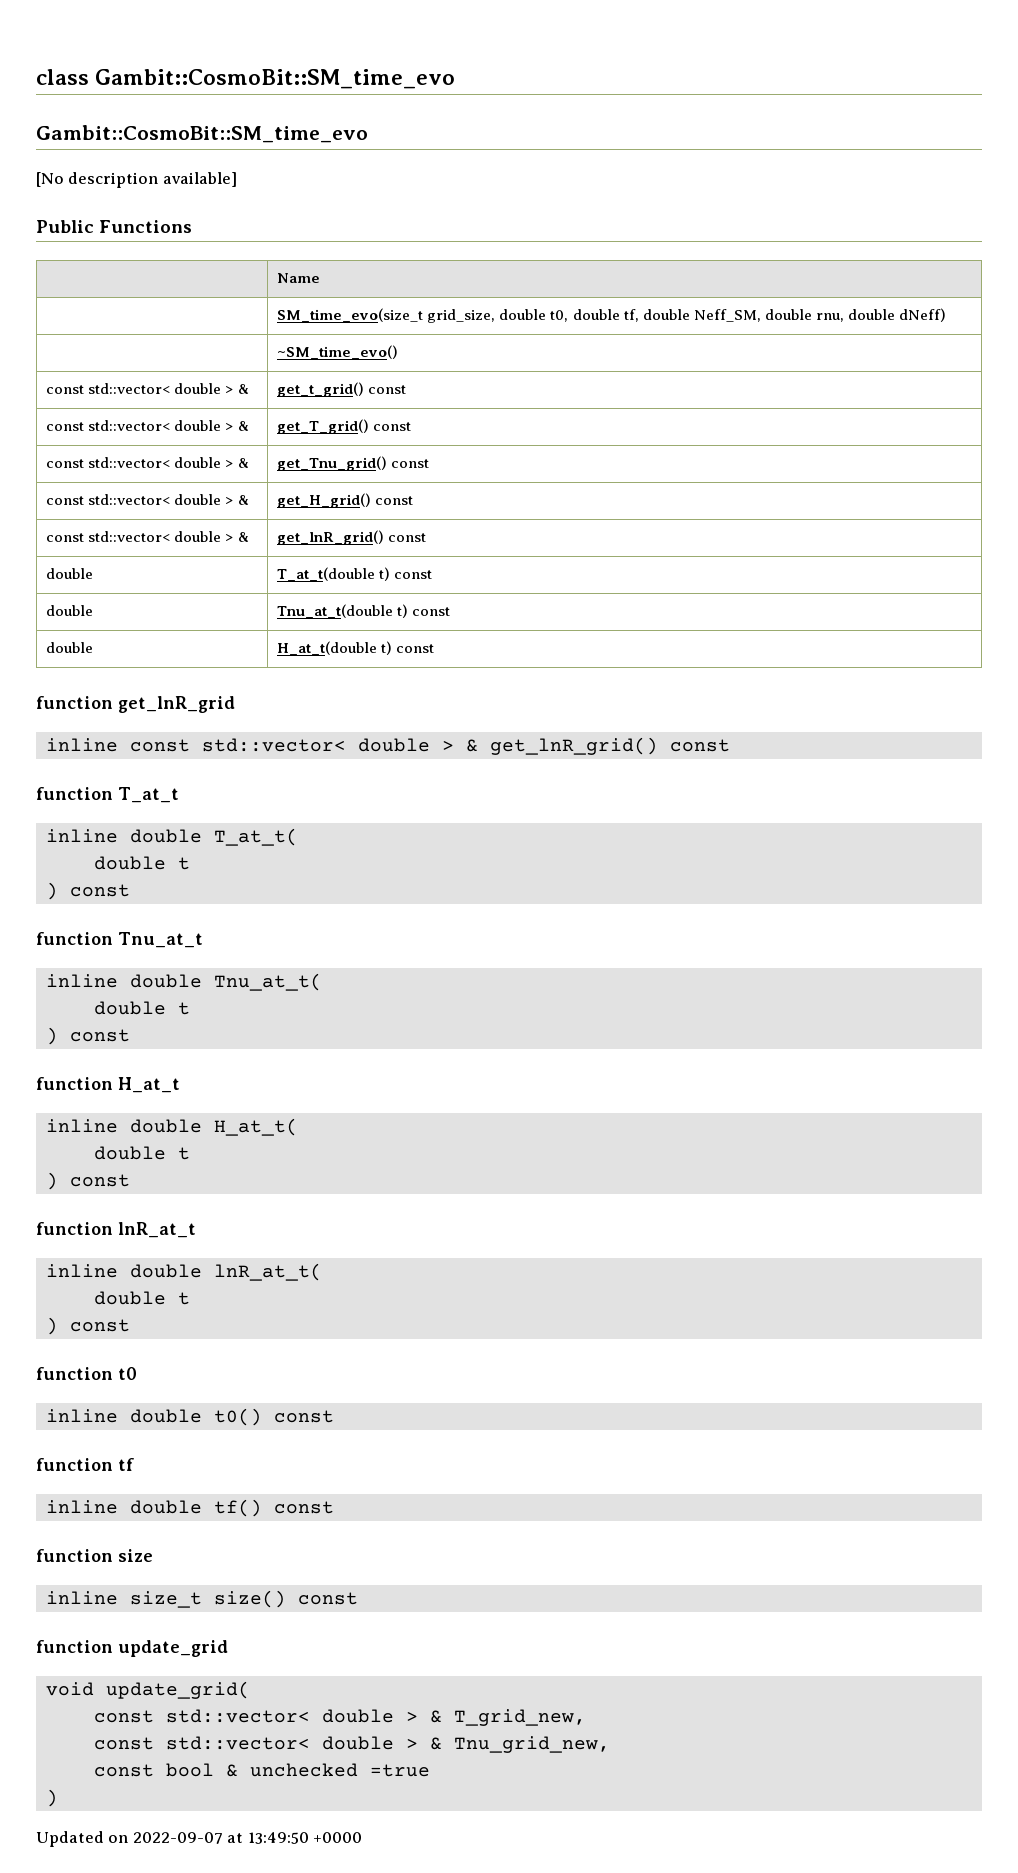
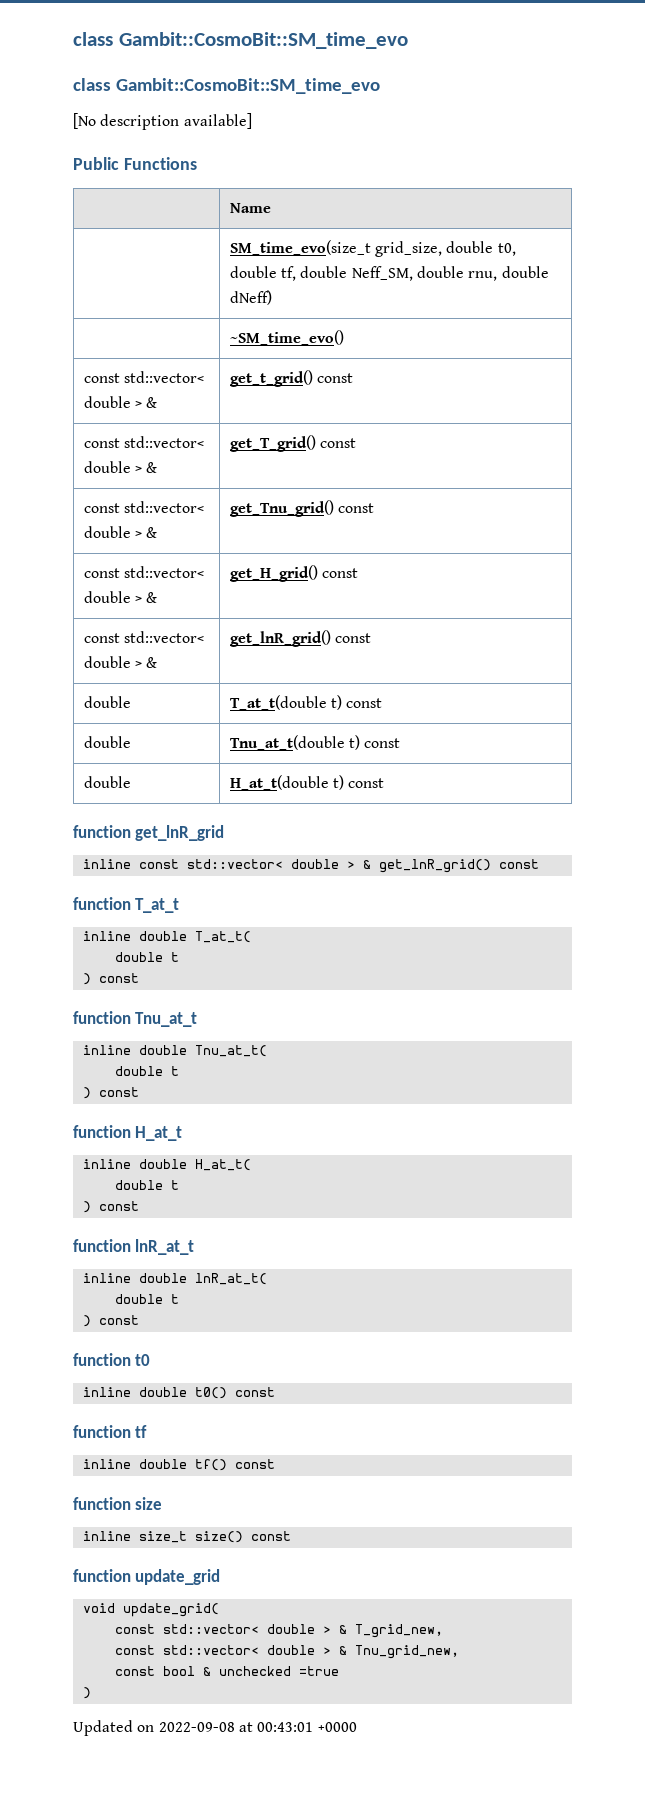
[36,69,456,89] class Gambit::CosmoBit::SM_time_evo // -> [73,32,408,49] [73,78,111,91] class Gambit::CosmoBit::SM_time_evo // class
[132,1832,309,1844] 2022-09-07 at 13:49:50 -> [158,1722,314,1732] 2022-09-08 at 00:43:01

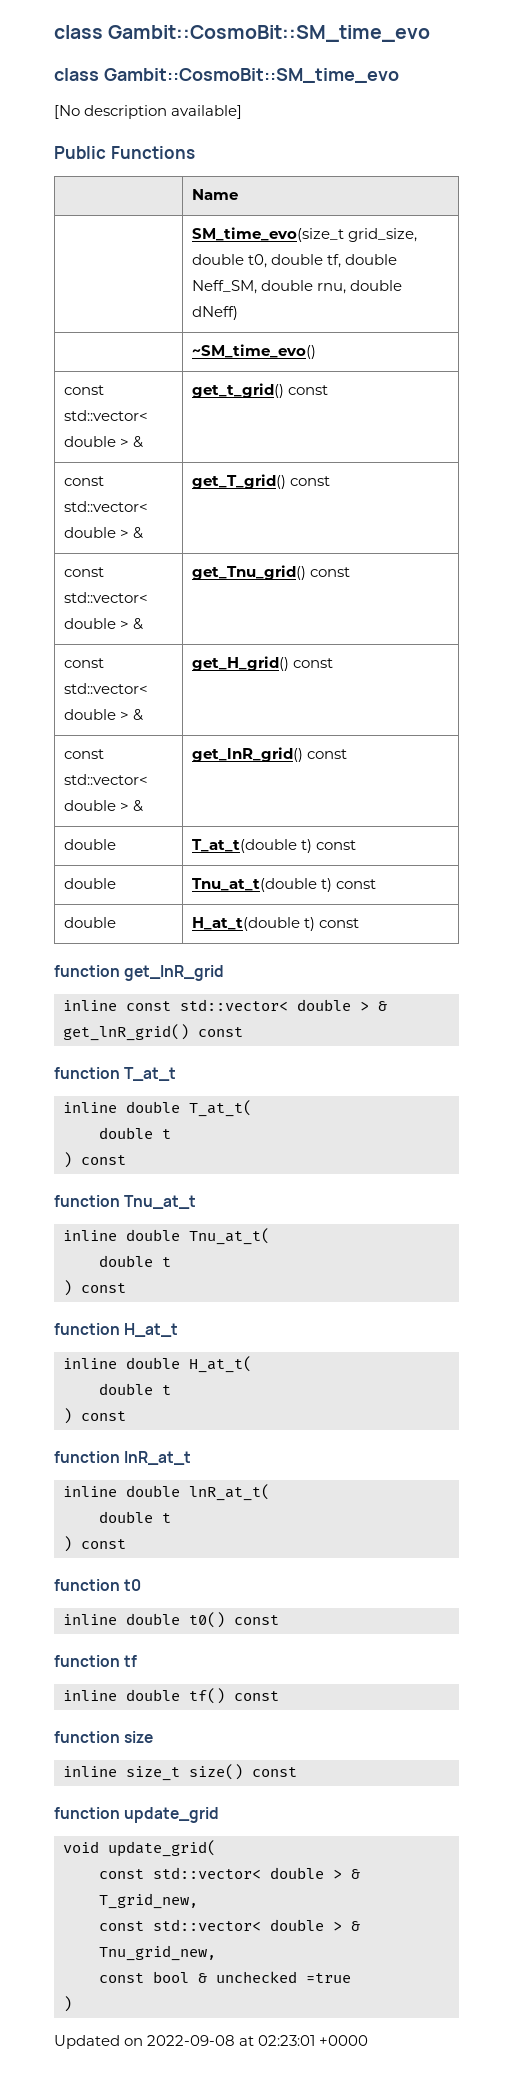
[257,1722,314,1732] 00:43:01 -> [258,2035,316,2046] 02:23:01

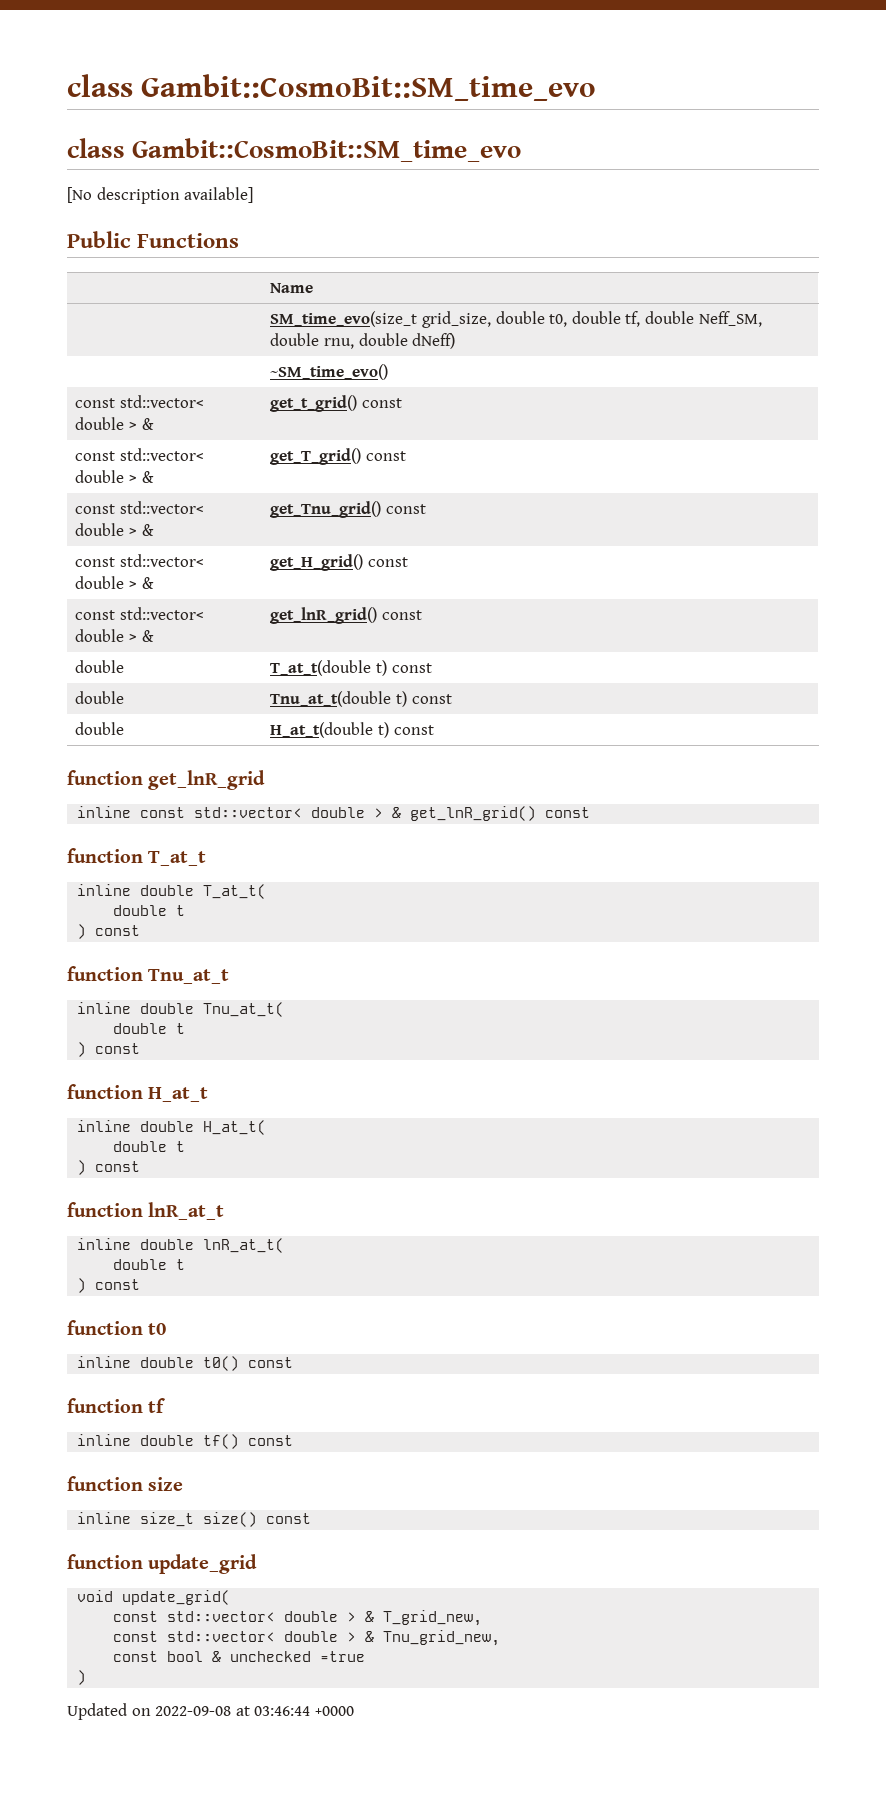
[258,2035,316,2046] 02:23:01 -> [254,1706,311,1716] 03:46:44

